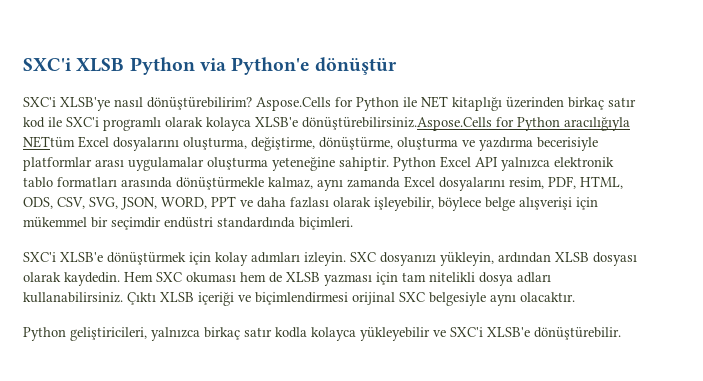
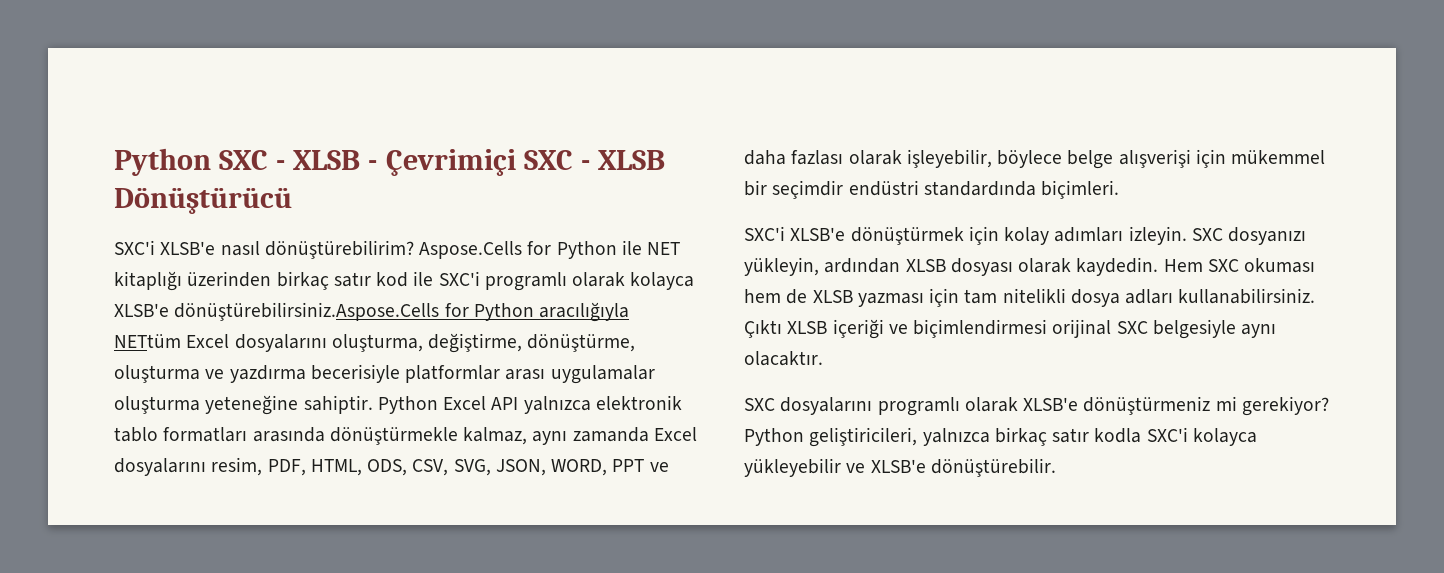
[23,57,398,75] [23,97,110,111] SXC'i XLSB Python via Python'e dönüştür // SXC'i XLSB'ye -> [114,148,665,176] [114,188,292,214] [114,240,216,255] Python SXC - XLSB - Çevrimiçi SXC - XLSB Dönüştürücü // SXC'i XLSB'e
(575, 297) none -> [744,396,1329,416] SXC dosyalarını programlı olarak XLSB'e dönüştürmeniz mi gerekiyor?
(307, 332) none -> [1146,427,1188,442] SXC'i
[450,327,483,337] SXC'i -> (866, 468) none

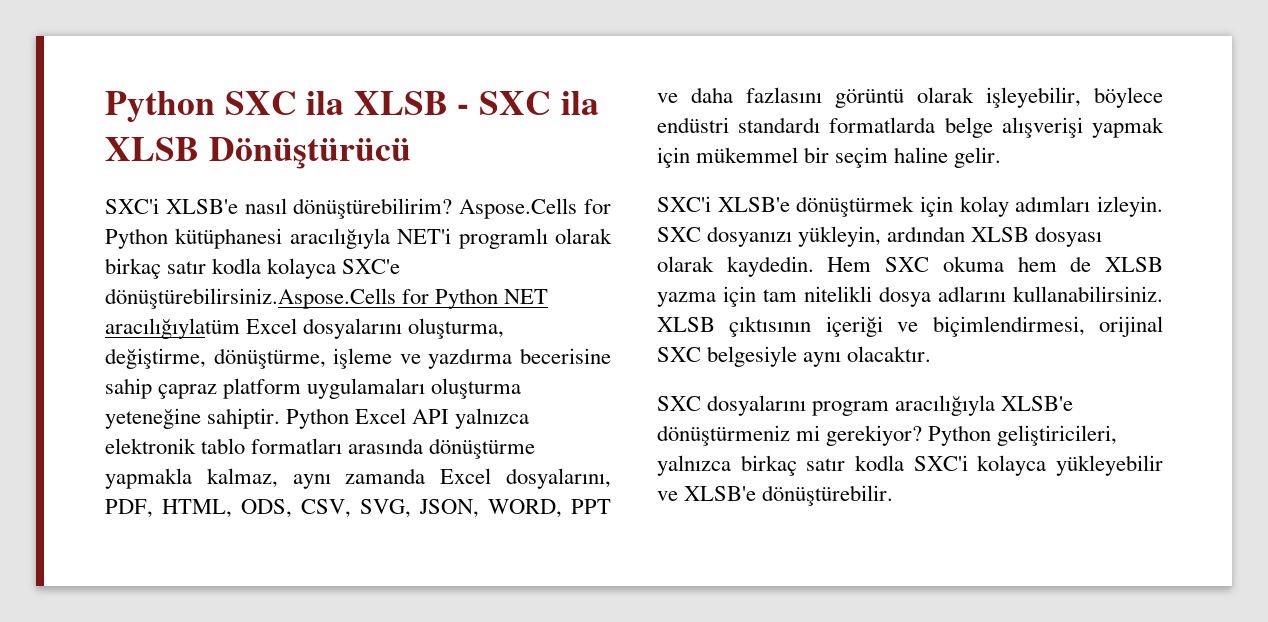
[276,160,286,170] - -> [306,91,345,115] ila
[385,149,590,176] Çevrimiçi SXC - -> [478,91,599,115] SXC ila
[621,240,681,255] [114,271,695,291] [114,303,169,317] ile NET kitaplığı üzerinden birkaç satır kod ile SXC'i programlı olarak kolayca XLSB'e -> [175,228,612,249] [105,258,401,279] kütüphanesi aracılığıyla NET'i programlı olarak birkaç satır kodla kolayca SXC'e
[539,302,630,322] [114,334,181,348] aracılığıyla NETtüm -> [504,289,549,304] [105,318,240,339] NET aracılığıylatüm
[114,365,200,383] oluşturma -> [333,348,393,369] işleme
[310,364,655,384] becerisiyle platformlar arası uygulamalar -> [520,348,611,364] [105,378,426,399] becerisine sahip çapraz platform uygulamaları
[329,427,458,445] dönüştürmekle -> [429,438,536,459] [105,468,192,489] dönüştürme yapmakla
[114,457,263,476] dosyalarını resim, -> [506,468,611,489] dosyalarını,
[791,150,844,165] fazlası -> [746,87,904,108] fazlasını görüntü
(1063, 159) none -> [657,117,936,133] endüstri standardı formatlarda
(1191, 158) none -> [1092,117,1164,138] yapmak
[772,180,1120,199] seçimdir endüstri standardında biçimleri. -> [835,147,1002,168] seçim haline gelir.
[1244,258,1316,273] okuması -> [942,256,1004,272] okuma
[857,293,924,307] yazması -> [657,292,716,307] yazma
[1125,288,1316,304] [744,320,828,338] adları kullanabilirsiniz. Çıktı XLSB -> [938,286,1163,302] [657,316,812,337] adlarını kullanabilirsiniz. XLSB çıktısının
[913,319,1048,338] biçimlendirmesi -> [932,316,1085,337] biçimlendirmesi,
[877,397,1018,416] programlı olarak -> [812,395,996,416] program aracılığıyla

